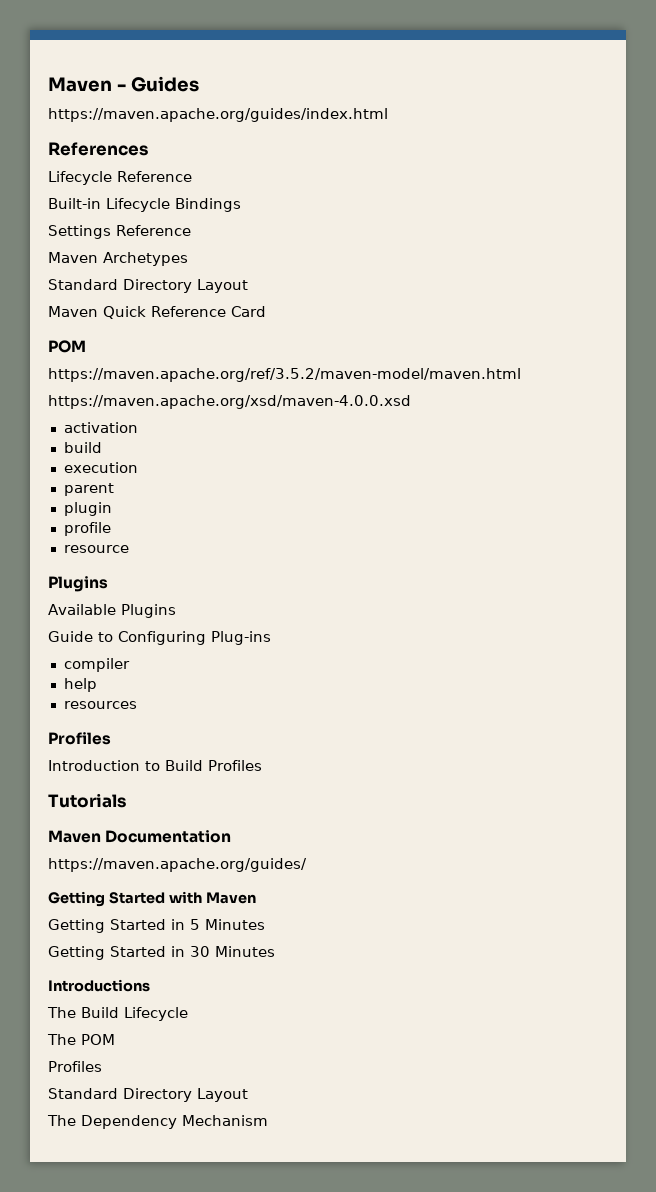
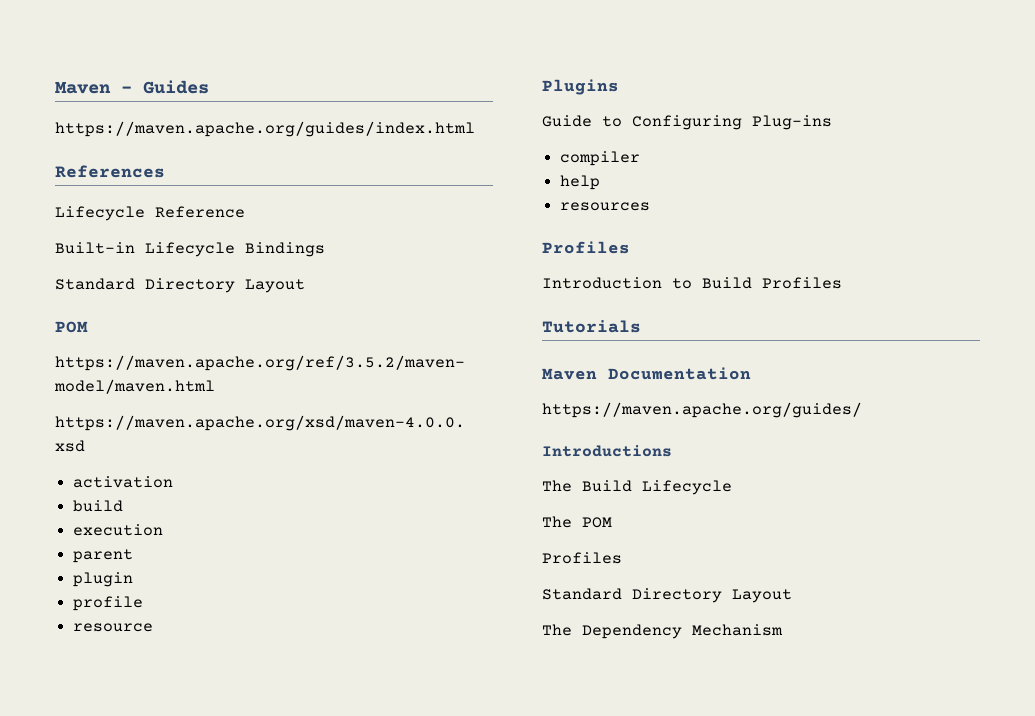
[48,225,191,239] [48,252,188,266] [48,279,248,293] [48,306,266,319] // Settings Reference // Maven Archetypes // Standard Directory Layout // Maven Quick Reference Card -> [55,278,305,293] // Standard Directory Layout
[48,604,176,618] // Available Plugins -> (619, 87) none
[48,891,256,907] [48,919,265,933] [48,946,275,960] // Getting Started with Maven // Getting Started in 5 Minutes // Getting Started in 30 Minutes -> (862, 410) none

